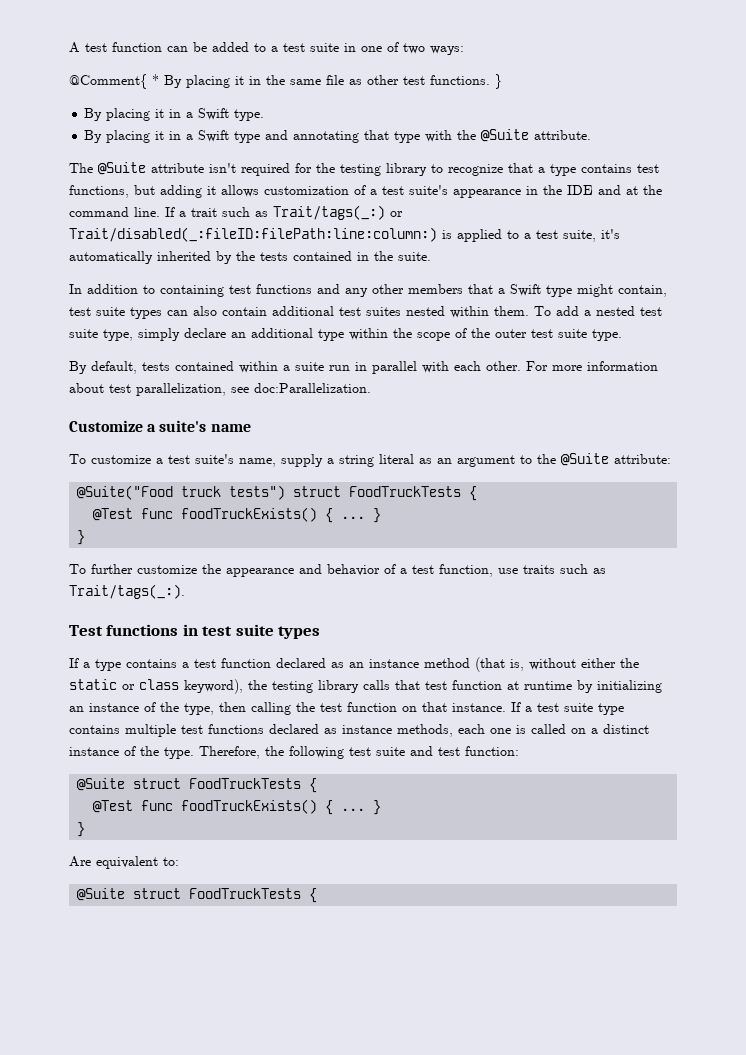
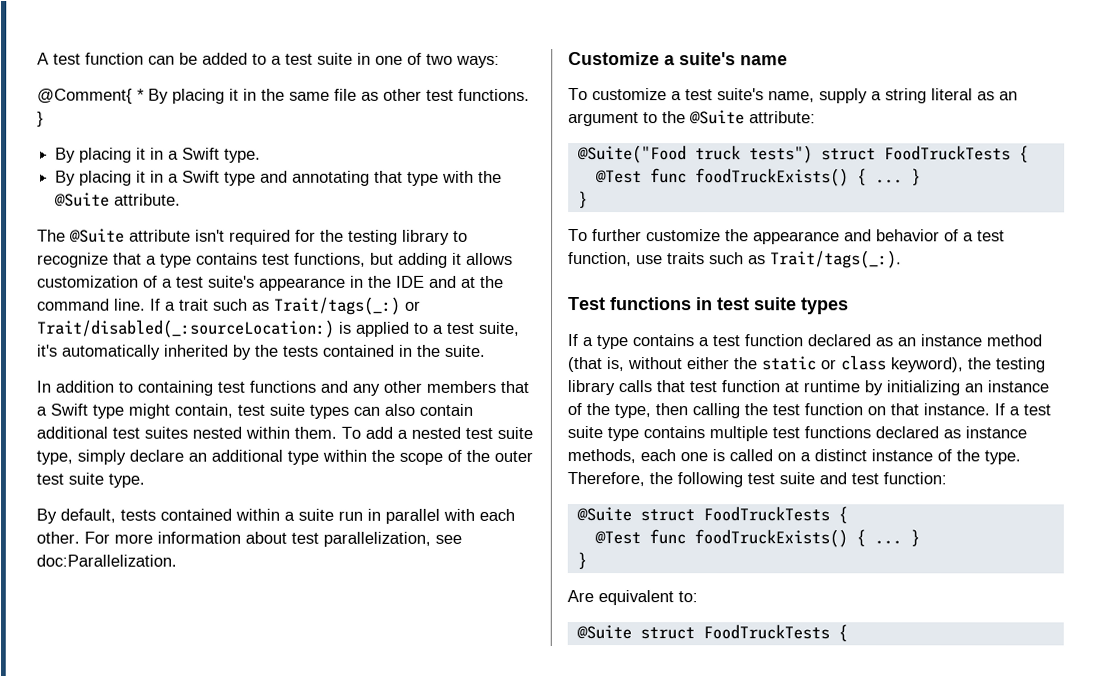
[69,227,437,242] Trait/disabled(_:fileID:filePath:line:column:) -> [37,319,335,338] Trait/disabled(_:sourceLocation:)

